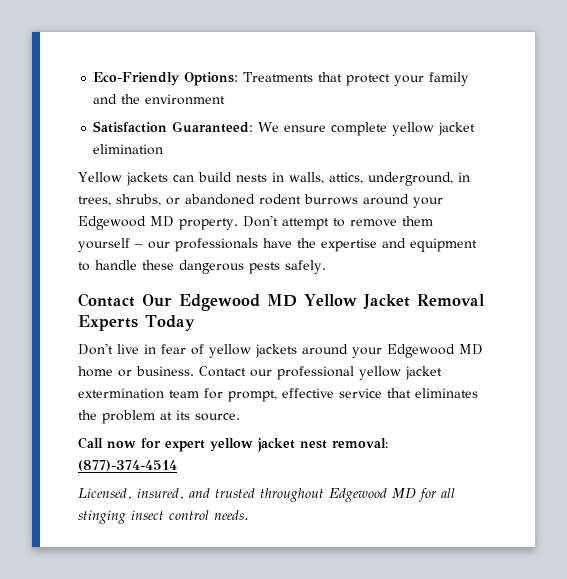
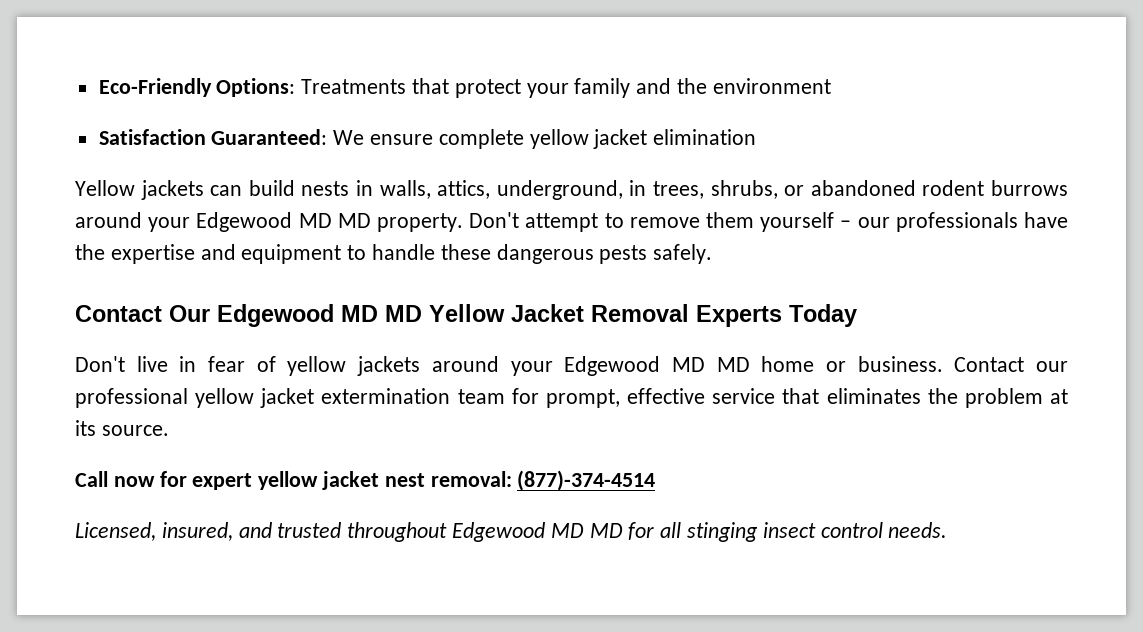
(174, 221) none -> [337,213,371,228] MD
(297, 300) none -> [385,305,422,322] MD
(483, 349) none -> [716,357,750,372] MD
(416, 493) none -> [589,523,623,538] MD

